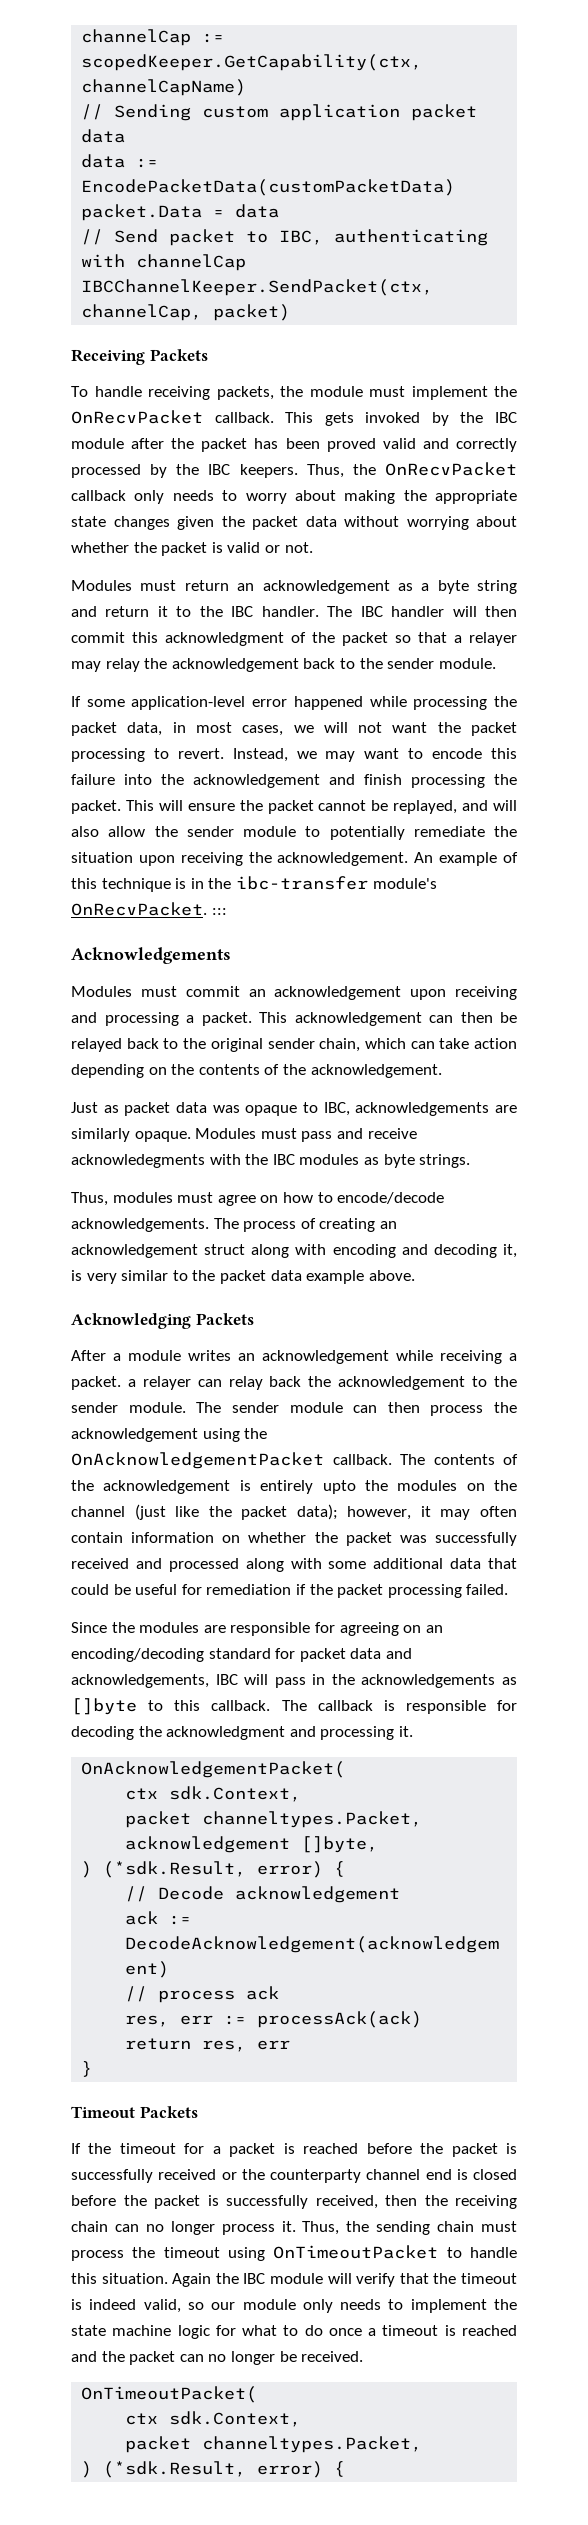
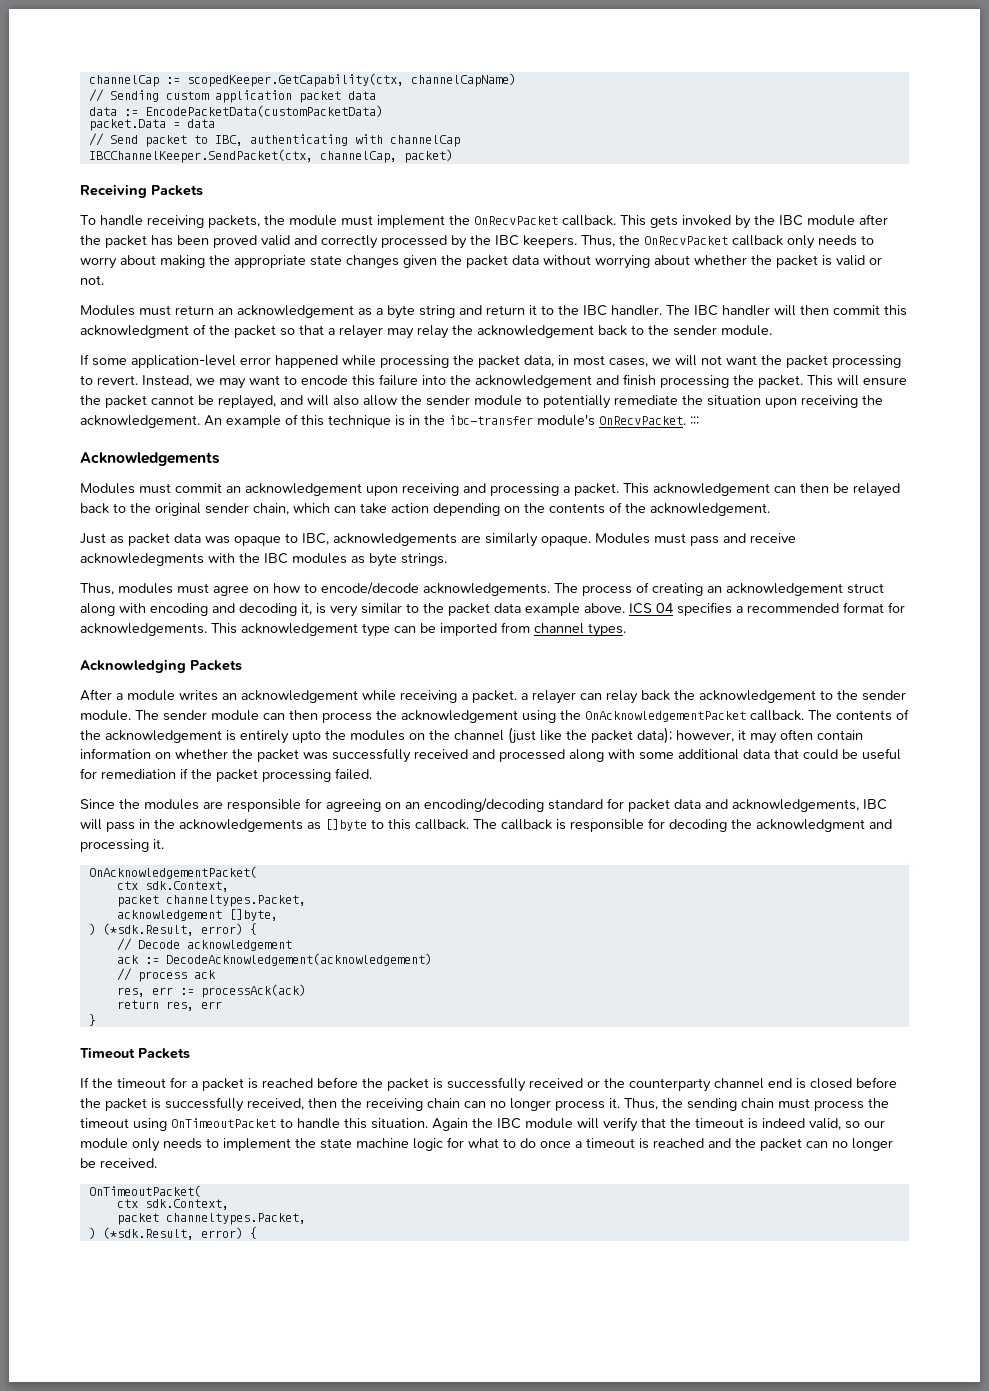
(415, 1275) none -> [629,602,905,616] [80,622,626,637] ICS 04 specifies a recommended format for acknowledgements. This acknowledgement type can be imported from channel types.

